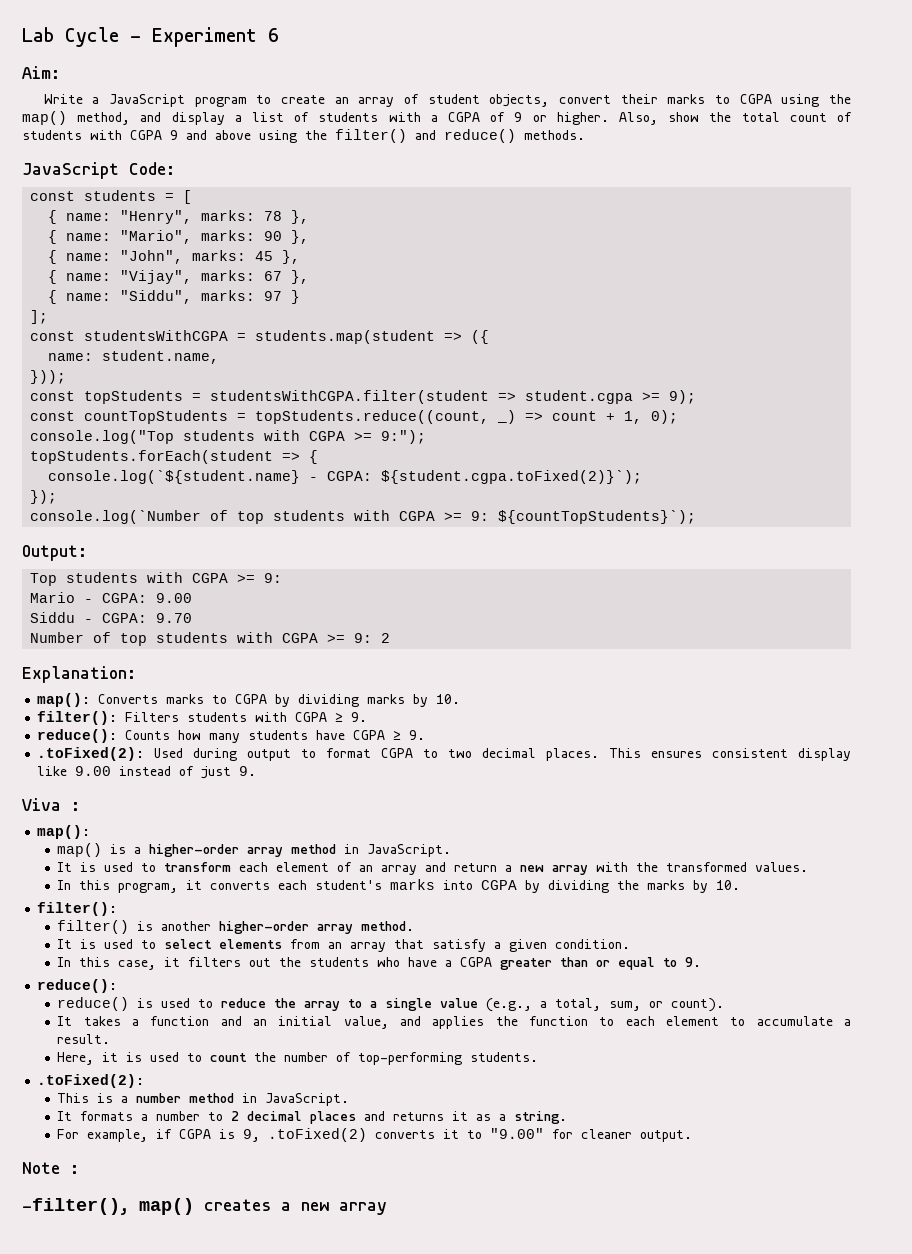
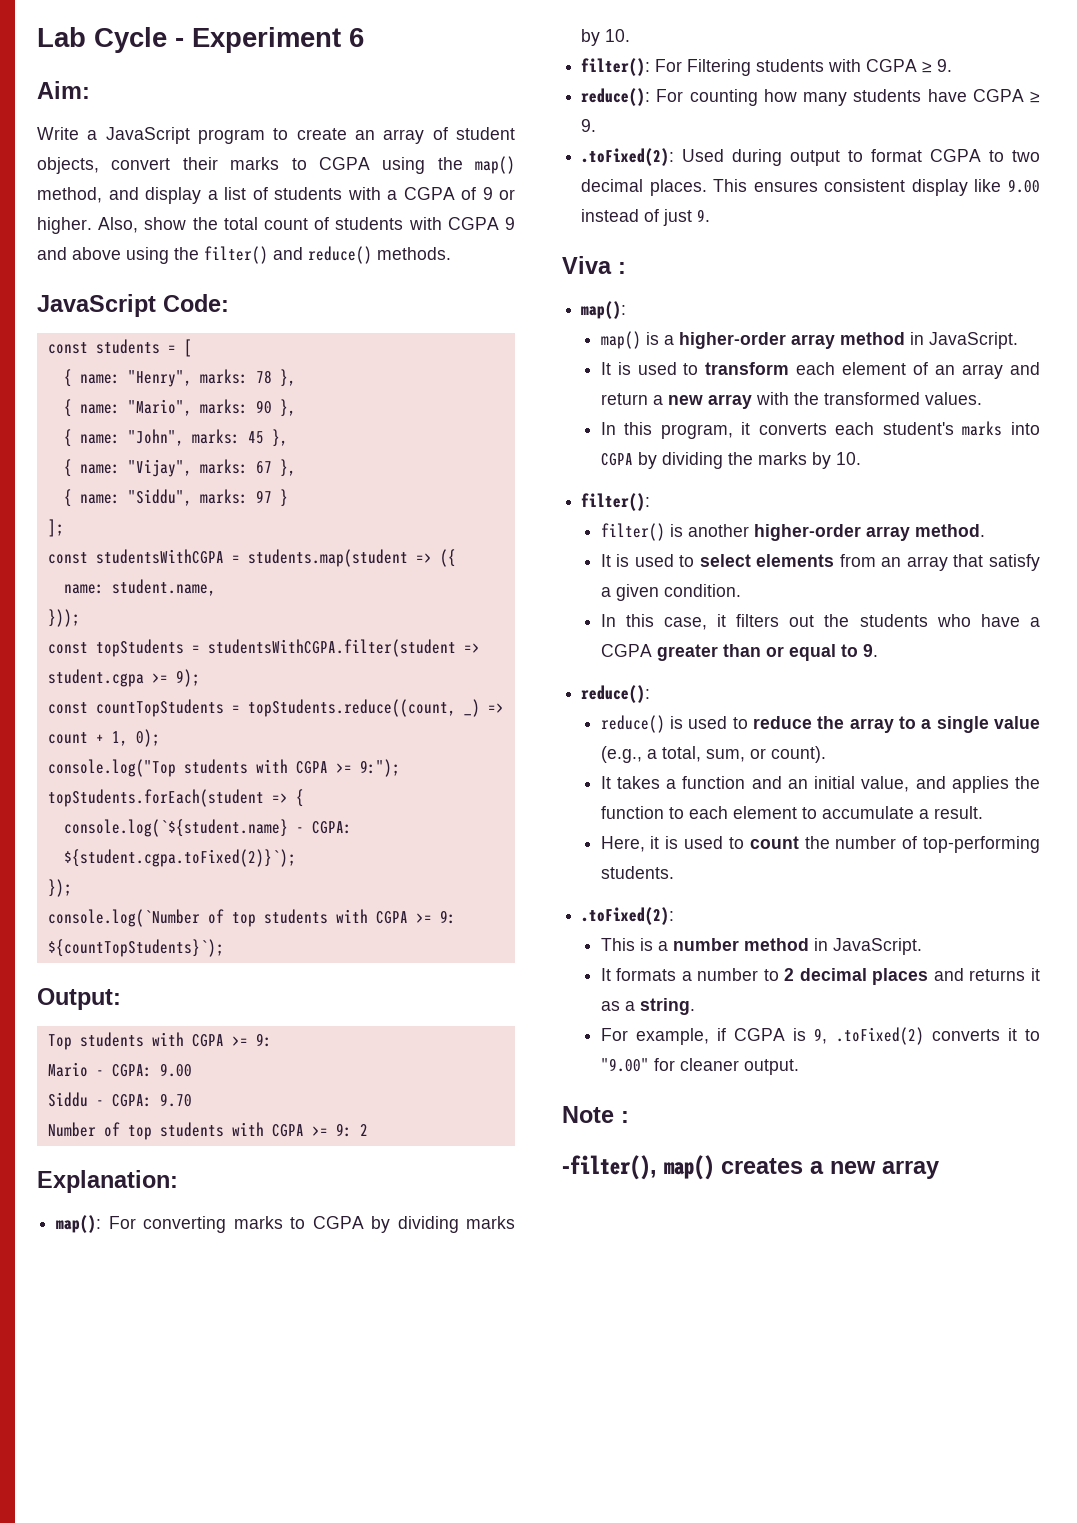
[98,694,159,704] Converts -> [108,1216,227,1233] For converting
[125,712,180,722] Filters -> [655,59,752,76] For Filtering
[125,730,171,740] Counts -> [656,89,758,106] For counting

